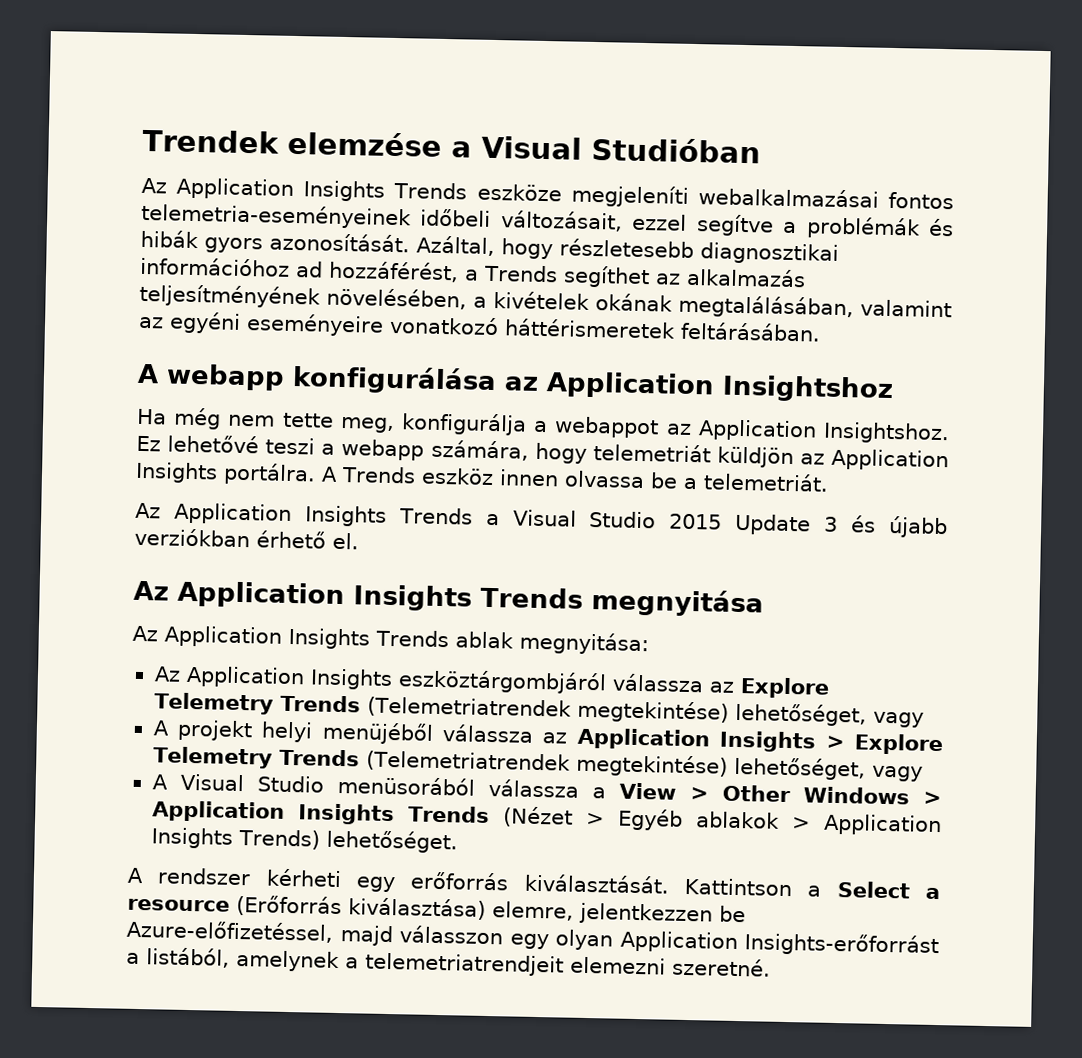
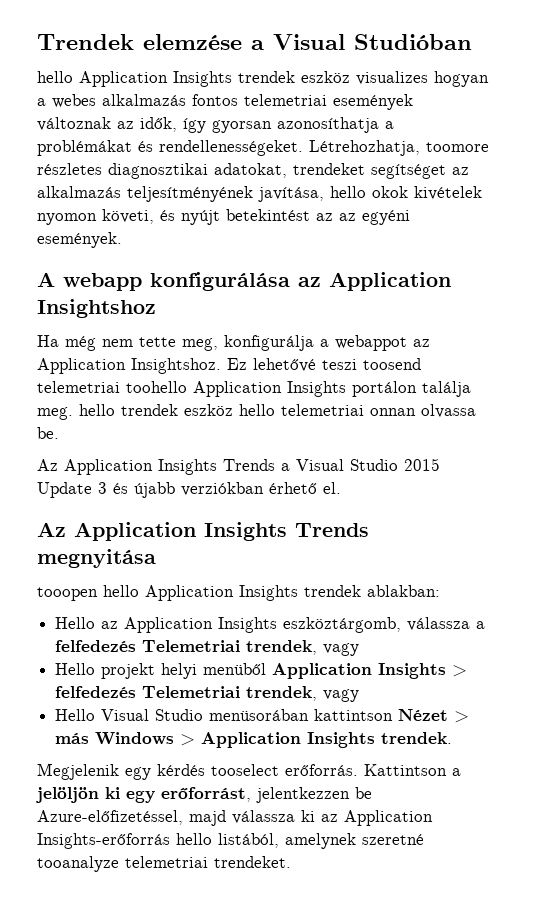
[141,177,954,210] [141,202,955,240] [140,229,839,265] [140,256,806,289] [139,283,952,320] [138,311,821,342] Az Application Insights Trends eszköze megjeleníti webalkalmazásai fontos telemetria-eseményeinek időbeli változásait, ezzel segítve a problémák és hibák gyors azonosítását. Azáltal, hogy részletesebb diagnosztikai információhoz ad hozzáférést, a Trends segíthet az alkalmazás teljesítményének növelésében, a kivételek okának megtalálásában, valamint az egyéni eseményeire vonatkozó háttérismeretek feltárásában. -> [37,71,489,87] [37,94,413,110] [37,117,394,133] [37,140,489,156] [37,163,469,179] [37,186,482,202] [37,209,410,225] [37,232,122,248] hello Application Insights trendek eszköz visualizes hogyan a webes alkalmazás fontos telemetriai események változnak az idők, így gyorsan azonosíthatja a problémákat és rendellenességeket. Létrehozhatja, toomore részletes diagnosztikai adatokat, trendeket segítséget az alkalmazás teljesítményének javítása, hello okok kivételek nyomon követi, és nyújt betekintést az az egyéni események.
[321,438,949,472] [135,461,829,492] a webapp számára, hogy telemetriát küldjön az Application Insights portálra. A Trends eszköz innen olvassa be a telemetriát. -> [363,358,421,370] [37,381,471,397] [37,404,476,420] [37,427,59,439] toosend telemetriai toohello Application Insights portálon találja meg. hello trendek eszköz hello telemetriai onnan olvassa be.
[132,625,649,656] [153,665,830,699] [153,692,925,728] [152,719,943,756] [152,746,924,782] [151,773,942,806] [151,800,942,837] [150,827,458,854] [127,867,940,900] [127,894,746,926] [126,919,939,958] [126,947,771,977] Az Application Insights Trends ablak megnyitása: // Az Application Insights eszköztárgombjáról válassza az Explore Telemetry Trends (Telemetriatrendek megtekintése) lehetőséget, vagy // A projekt helyi menüjéből válassza az Application Insights > Explore Telemetry Trends (Telemetriatrendek megtekintése) lehetőséget, vagy // A Visual Studio menüsorából válassza a View > Other Windows > Application Insights Trends (Nézet > Egyéb ablakok > Application Insights Trends) lehetőséget. // A rendszer kérheti egy erőforrás kiválasztását. Kattintson a Select a resource (Erőforrás kiválasztása) elemre, jelentkezzen be Azure-előfizetéssel, majd válasszon egy olyan Application Insights-erőforrást a listából, amelynek a telemetriatrendjeit elemezni szeretné. -> [37,585,440,601] [55,617,486,633] [55,640,360,656] [55,663,468,679] [55,686,360,702] [55,709,470,723] [55,732,453,748] [37,763,461,780] [36,787,372,803] [37,810,433,826] [37,833,424,849] [37,856,291,872] tooopen hello Application Insights trendek ablakban: // Hello az Application Insights eszköztárgomb, válassza a felfedezés Telemetriai trendek, vagy // Hello projekt helyi menüből Application Insights > felfedezés Telemetriai trendek, vagy // Hello Visual Studio menüsorában kattintson Nézet > más Windows > Application Insights trendek. // Megjelenik egy kérdés tooselect erőforrás. Kattintson a jelöljön ki egy erőforrást, jelentkezzen be Azure-előfizetéssel, majd válassza ki az Application Insights-erőforrás hello listából, amelynek szeretné tooanalyze telemetriai trendeket.

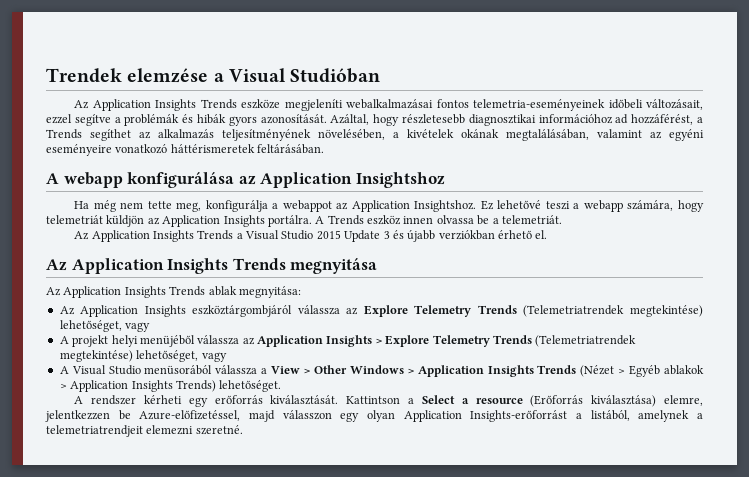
[37,71,489,87] [37,94,413,110] [37,117,394,133] [37,140,489,156] [37,163,469,179] [37,186,482,202] [37,209,410,225] [37,232,122,248] hello Application Insights trendek eszköz visualizes hogyan a webes alkalmazás fontos telemetriai események változnak az idők, így gyorsan azonosíthatja a problémákat és rendellenességeket. Létrehozhatja, toomore részletes diagnosztikai adatokat, trendeket segítséget az alkalmazás teljesítményének javítása, hello okok kivételek nyomon követi, és nyújt betekintést az az egyéni események. -> [74,99,703,111] [46,114,703,126] [46,129,704,141] [46,144,325,156] Az Application Insights Trends eszköze megjeleníti webalkalmazásai fontos telemetria-eseményeinek időbeli változásait, ezzel segítve a problémák és hibák gyors azonosítását. Azáltal, hogy részletesebb diagnosztikai információhoz ad hozzáférést, a Trends segíthet az alkalmazás teljesítményének növelésében, a kivételek okának megtalálásában, valamint az egyéni eseményeire vonatkozó háttérismeretek feltárásában.
[363,358,421,370] [37,381,471,397] [37,404,476,420] [37,427,59,439] toosend telemetriai toohello Application Insights portálon találja meg. hello trendek eszköz hello telemetriai onnan olvassa be. -> [573,200,704,212] [46,215,562,227] a webapp számára, hogy telemetriát küldjön az Application Insights portálra. A Trends eszköz innen olvassa be a telemetriát.
[37,585,440,601] [55,617,486,633] [55,640,360,656] [55,663,468,679] [55,686,360,702] [55,709,470,723] [55,732,453,748] [37,763,461,780] [36,787,372,803] [37,810,433,826] [37,833,424,849] [37,856,291,872] tooopen hello Application Insights trendek ablakban: // Hello az Application Insights eszköztárgomb, válassza a felfedezés Telemetriai trendek, vagy // Hello projekt helyi menüből Application Insights > felfedezés Telemetriai trendek, vagy // Hello Visual Studio menüsorában kattintson Nézet > más Windows > Application Insights trendek. // Megjelenik egy kérdés tooselect erőforrás. Kattintson a jelöljön ki egy erőforrást, jelentkezzen be Azure-előfizetéssel, majd válassza ki az Application Insights-erőforrás hello listából, amelynek szeretné tooanalyze telemetriai trendeket. -> [46,286,301,298] [59,305,703,317] [59,320,151,332] [59,335,637,347] [59,350,227,362] [59,365,704,377] [59,380,282,392] [74,395,703,407] [45,410,703,422] [46,425,243,437] Az Application Insights Trends ablak megnyitása: // Az Application Insights eszköztárgombjáról válassza az Explore Telemetry Trends (Telemetriatrendek megtekintése) lehetőséget, vagy // A projekt helyi menüjéből válassza az Application Insights > Explore Telemetry Trends (Telemetriatrendek megtekintése) lehetőséget, vagy // A Visual Studio menüsorából válassza a View > Other Windows > Application Insights Trends (Nézet > Egyéb ablakok > Application Insights Trends) lehetőséget. // A rendszer kérheti egy erőforrás kiválasztását. Kattintson a Select a resource (Erőforrás kiválasztása) elemre, jelentkezzen be Azure-előfizetéssel, majd válasszon egy olyan Application Insights-erőforrást a listából, amelynek a telemetriatrendjeit elemezni szeretné.

